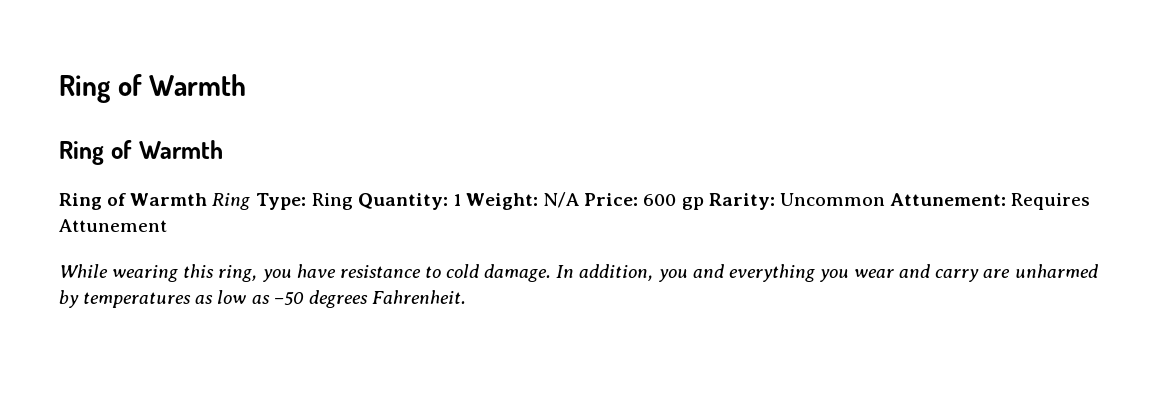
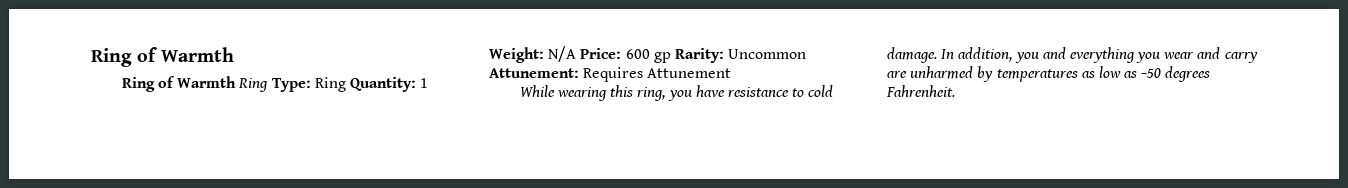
[59,74,247,103] [59,140,224,165] [59,193,208,210] Ring of Warmth // Ring of Warmth // Ring of Warmth -> [91,47,234,67] [121,76,237,92] Ring of Warmth // Ring of Warmth

